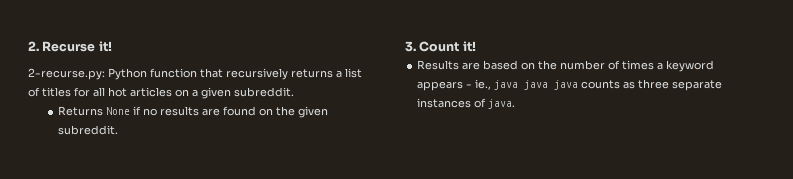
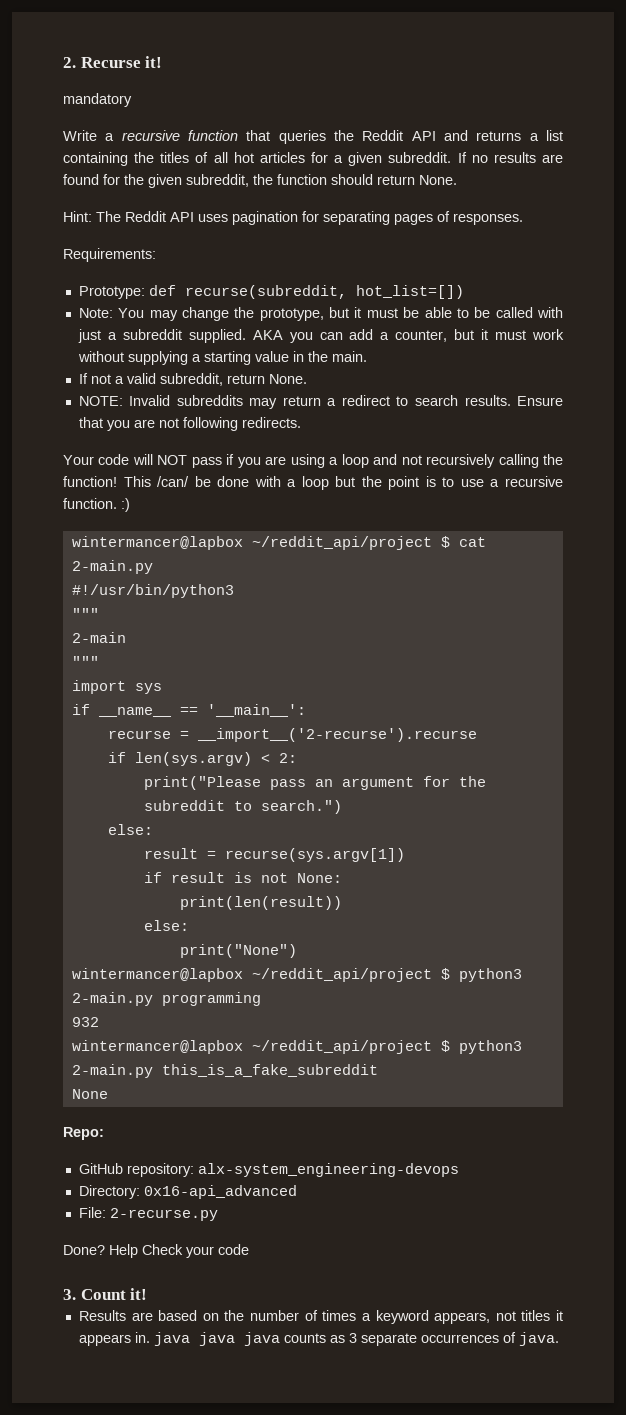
[28,68,362,80] [28,87,90,97] 2-recurse.py: Python function that recursively returns a list of titles for -> [63,93,132,107] [63,130,563,144] [63,152,209,166] mandatory // Write a recursive function that queries the Reddit API and returns a list containing the titles of
[175,89,189,97] on -> [311,152,328,163] for
[57,106,141,116] // Returns None if -> [457,152,467,163] If
[258,108,273,116] on -> [103,174,120,185] for
[57,125,118,135] subreddit. -> [186,174,457,187] [63,211,523,225] [63,248,156,262] [78,285,464,299] [78,307,563,321] [77,329,564,343] [77,351,367,365] [78,373,307,386] [78,395,563,409] [78,417,301,431] [63,454,563,468] [63,476,564,490] [63,498,130,512] [71,536,486,550] [71,560,153,574] [71,584,234,598] [71,608,99,619] [71,632,126,643] [71,656,99,667] [71,680,162,694] [71,704,306,717] [107,728,477,742] [107,752,297,766] [143,776,486,790] [143,800,342,814] [107,824,153,835] [143,848,405,862] [143,872,342,883] [179,896,342,910] [143,920,189,931] [179,944,297,958] [71,968,522,982] [71,992,261,1006] [71,1017,99,1027] [71,1040,522,1054] [71,1064,378,1078] [71,1089,108,1099] [63,1127,104,1140] [78,1163,459,1177] [78,1185,297,1199] [78,1207,218,1221] [63,1244,249,1258] subreddit, the function should return None. // Hint: The Reddit API uses pagination for separating pages of responses. // Requirements: // Prototype: def recurse(subreddit, hot_list=[]) // Note: You may change the prototype, but it must be able to be called with just a subreddit supplied. AKA you can add a counter, but it must work without supplying a starting value in the main. // If not a valid subreddit, return None. // NOTE: Invalid subreddits may return a redirect to search results. Ensure that you are not following redirects. // Your code will NOT pass if you are using a loop and not recursively calling the function! This /can/ be done with a loop but the point is to use a recursive function. :) // wintermancer@lapbox ~/reddit_api/project $ cat 2-main.py // #!/usr/bin/python3 // """ // 2-main // """ // import sys // if __name__ == '__main__': // recurse = __import__('2-recurse').recurse // if len(sys.argv) < 2: // print("Please pass an argument for the subreddit to search.") // else: // result = recurse(sys.argv[1]) // if result is not None: // print(len(result)) // else: // print("None") // wintermancer@lapbox ~/reddit_api/project $ python3 2-main.py programming // 932 // wintermancer@lapbox ~/reddit_api/project $ python3 2-main.py this_is_a_fake_subreddit // None // Repo: // GitHub repository: alx-system_engineering-devops // Directory: 0x16-api_advanced // File: 2-recurse.py // Done? Help Check your code
[417,79,492,91] appears - ie., -> [434,1310,564,1324] [78,1332,150,1346] appears, not titles it appears in.
[638,79,723,91] [417,98,472,108] three separate instances -> [348,1333,499,1346] 3 separate occurrences

